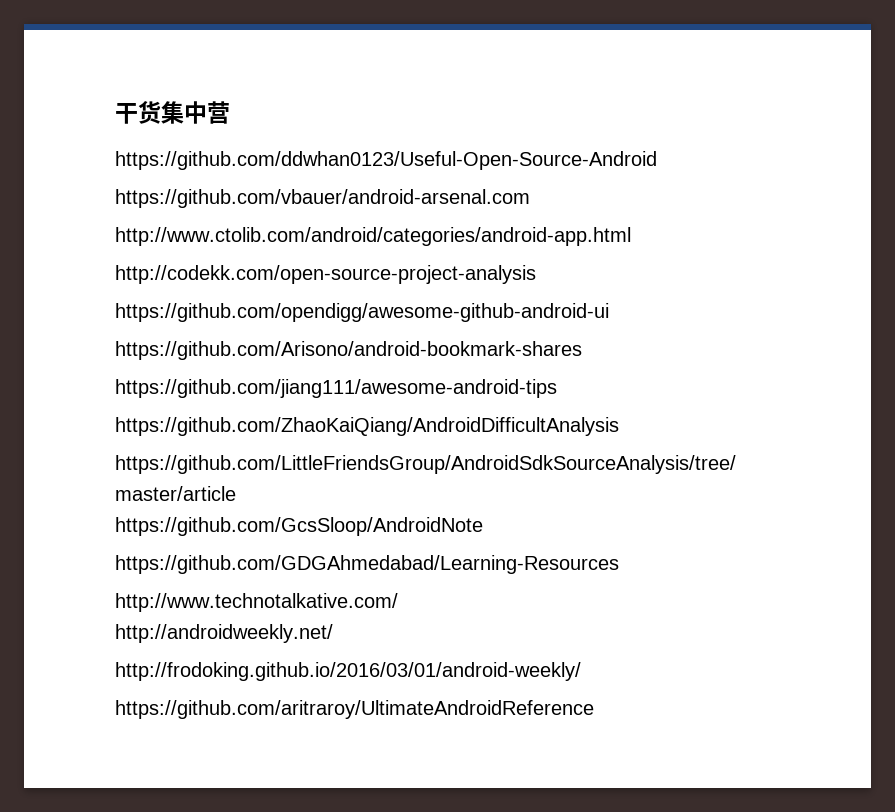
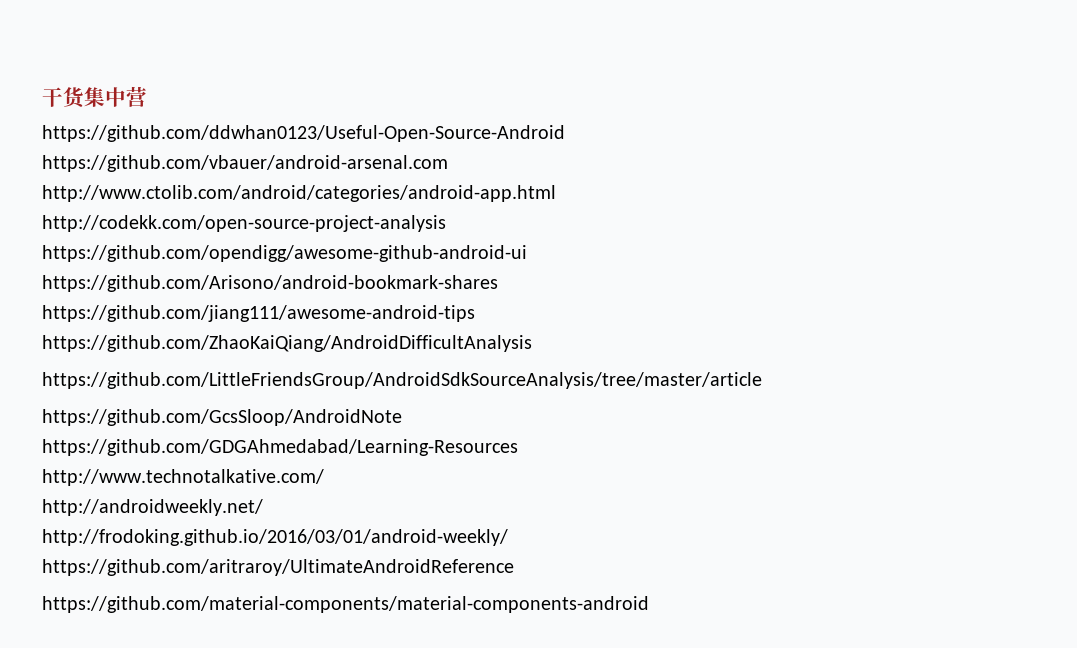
(594, 709) none -> [42,596,649,613] // https://github.com/material-components/material-components-android

